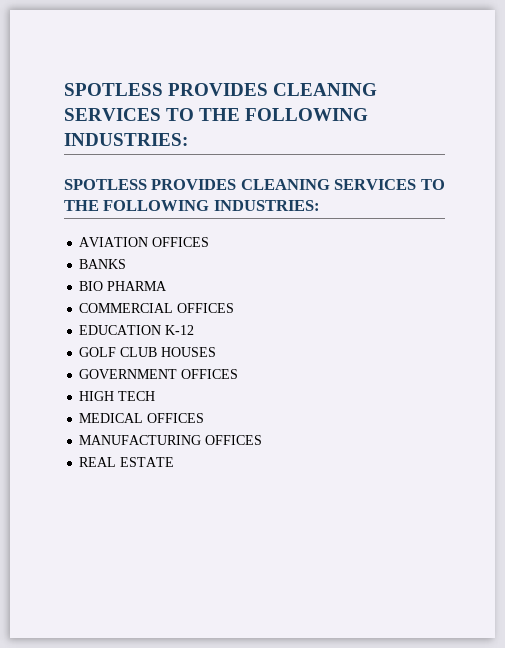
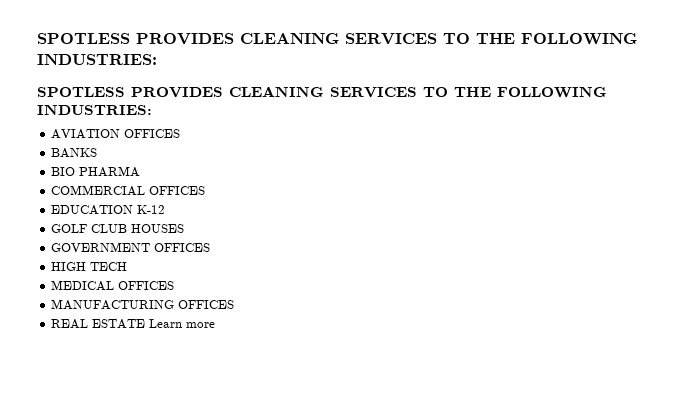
(175, 462) none -> [149,319,216,328] Learn more

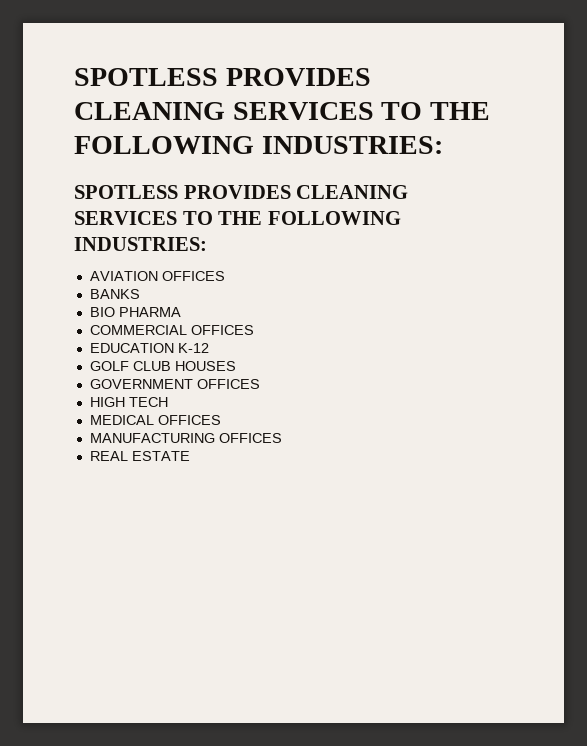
[149,319,216,328] Learn more -> (190, 456) none

